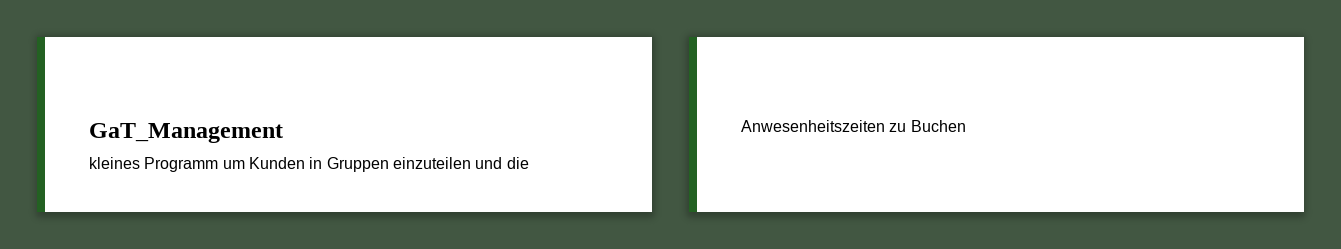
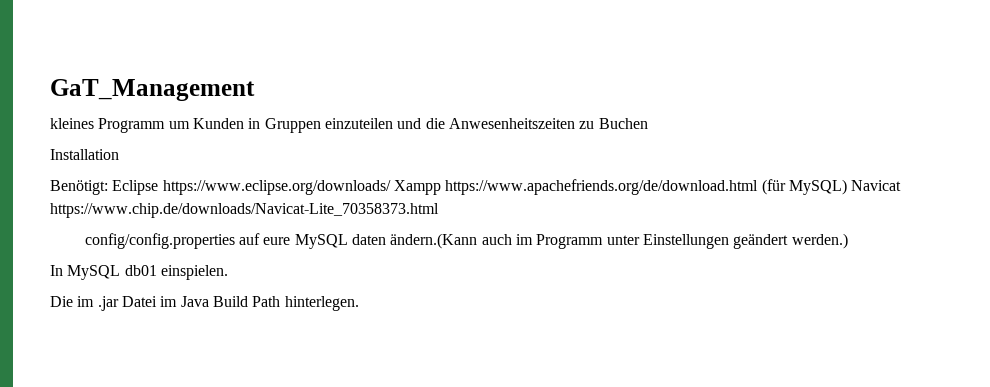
(966, 126) none -> [50,149,119,160] [50,179,902,195] [50,203,439,218] [84,233,848,249] [50,265,228,280] [50,296,359,311] // Installation // Benötigt: Eclipse https://www.eclipse.org/downloads/ Xampp https://www.apachefriends.org/de/download.html (für MySQL) Navicat https://www.chip.de/downloads/Navicat-Lite_70358373.html // config/config.properties auf eure MySQL daten ändern.(Kann auch im Programm unter Einstellungen geändert werden.) // In MySQL db01 einspielen. // Die im .jar Datei im Java Build Path hinterlegen.

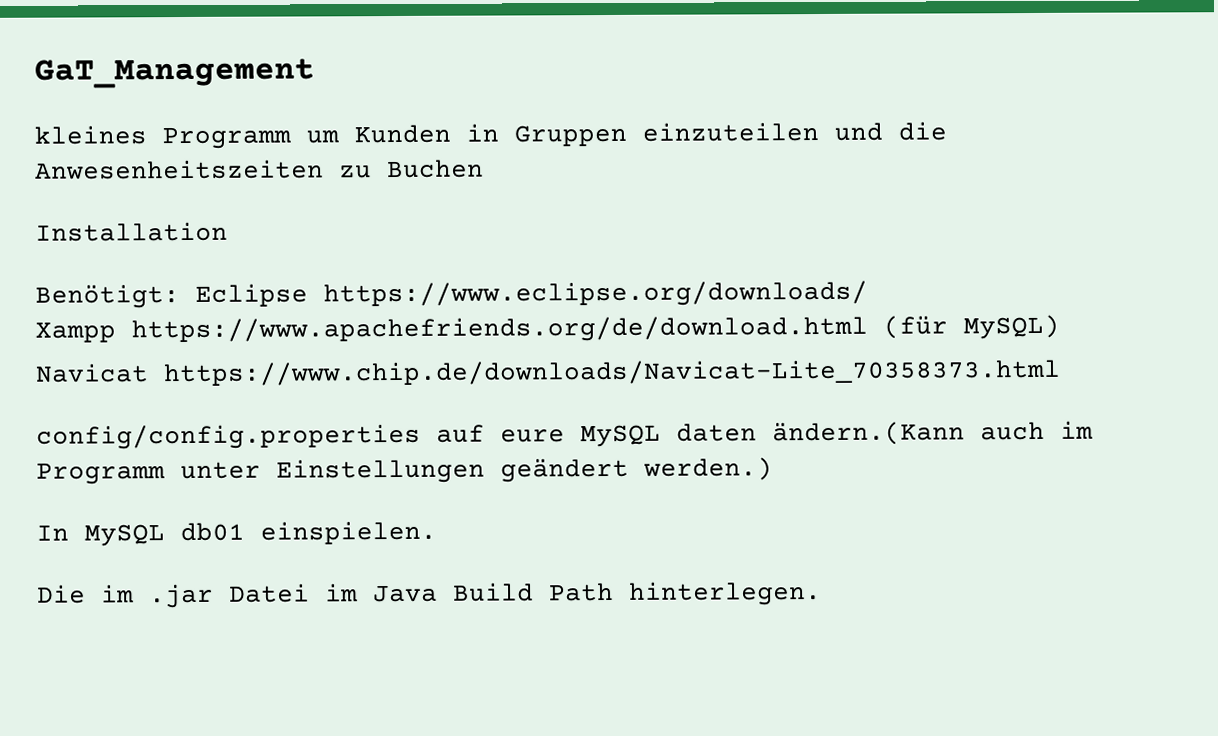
(391, 187) none -> (868, 294) //
(847, 187) none -> (1060, 327) //

